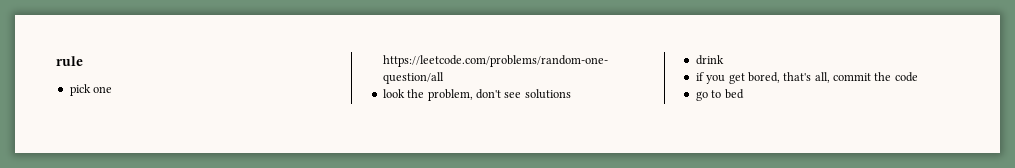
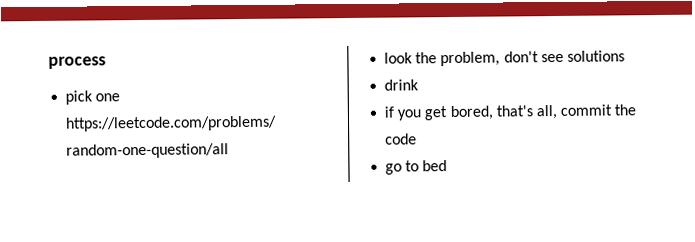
[56,56,83,66] rule -> [48,56,106,69] process

